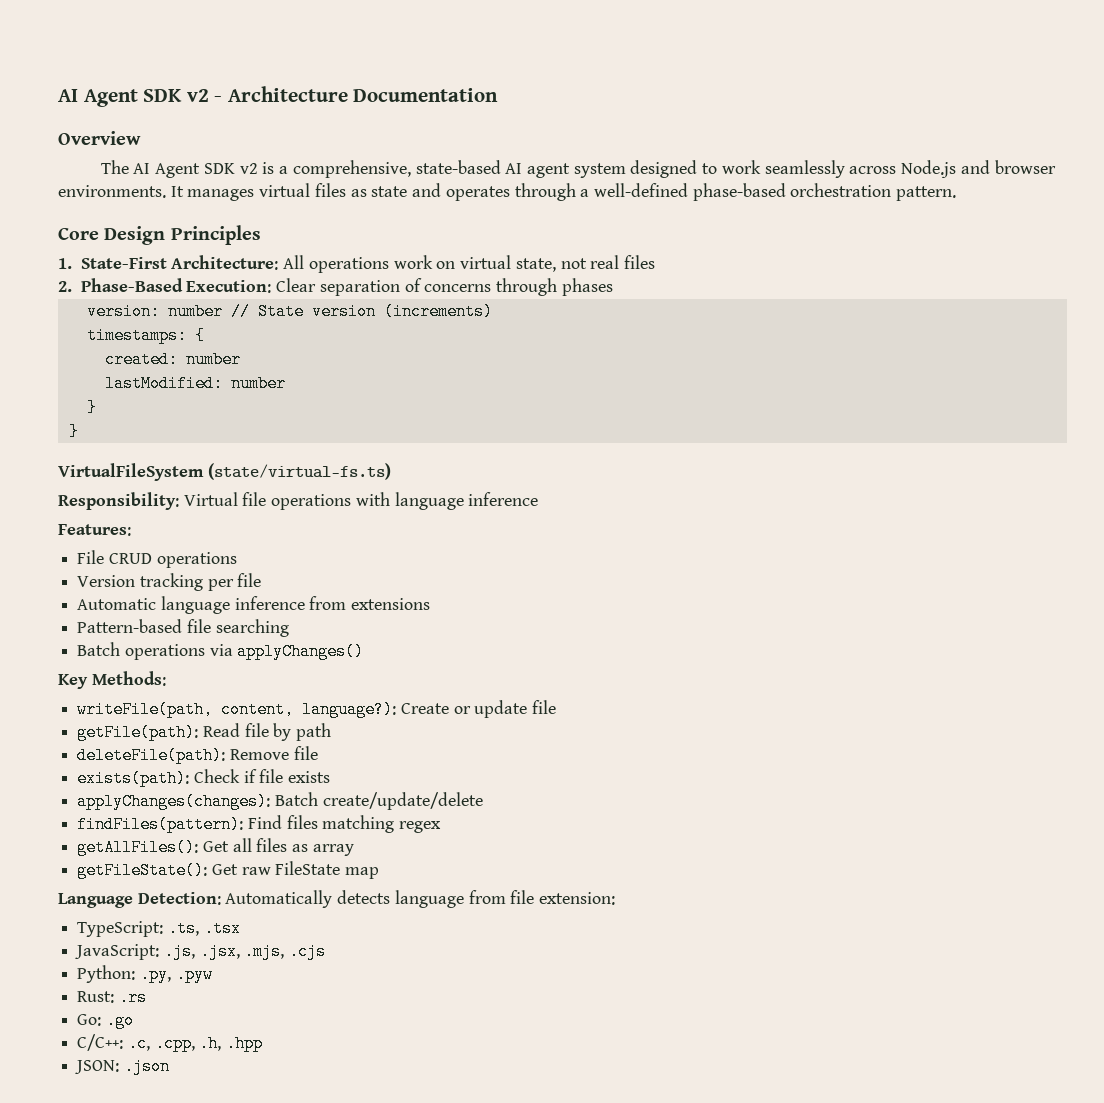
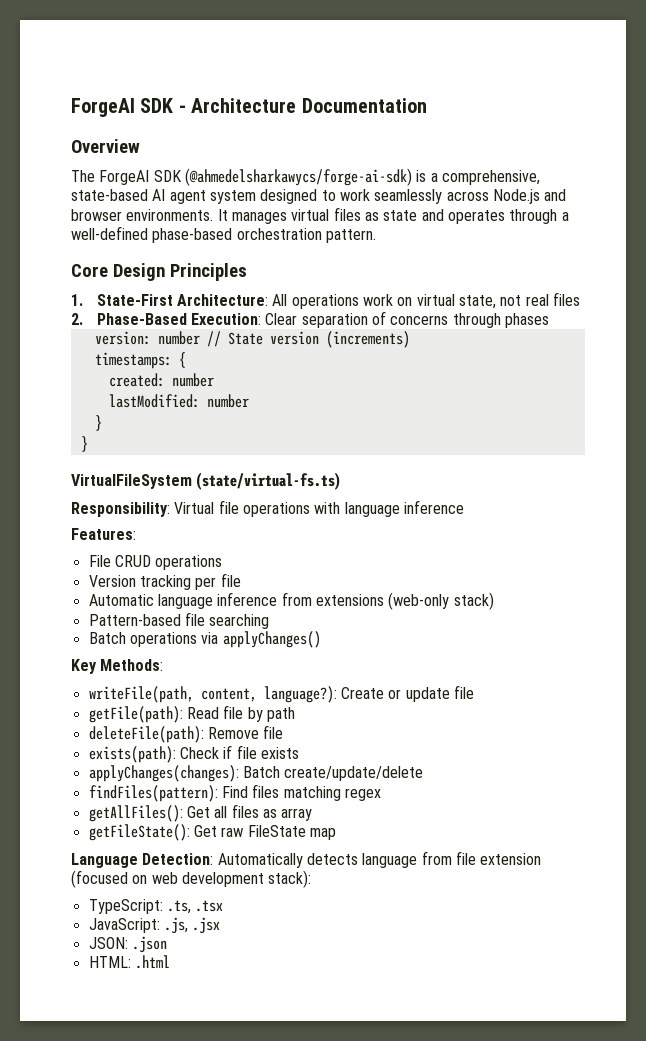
[58,89,209,107] AI Agent SDK v2 -> [71,98,174,117] ForgeAI SDK
[133,163,258,178] AI Agent SDK v2 -> [99,168,412,186] ForgeAI SDK (@ahmedelsharkawycs/forge-ai-sdk)
(431, 604) none -> [388,592,494,610] (web-only stack)
[539,892,616,905] extension: -> [480,853,542,865] [71,870,312,888] extension (focused on web development stack):
[199,943,327,960] [77,965,213,983] [77,989,147,1006] [77,1012,134,1029] [77,1034,264,1052] .jsx, .mjs, .cjs // Python: .py, .pyw // Rust: .rs // Go: .go // C/C++: .c, .cpp, .h, .hpp -> [192,917,221,934] .jsx
(170, 1066) none -> [88,955,170,969] // HTML: .html

